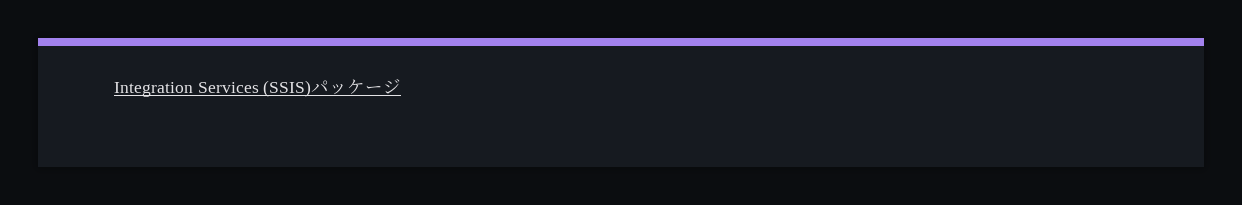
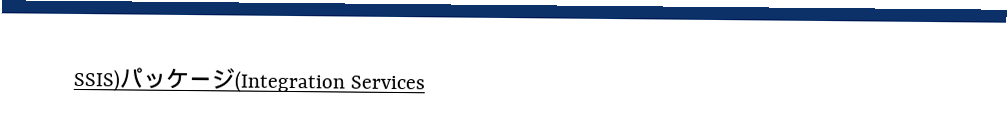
[114,80,312,97] Integration Services (SSIS) -> [73,68,120,92] SSIS)
(402, 86) none -> [234,70,426,94] (Integration Services

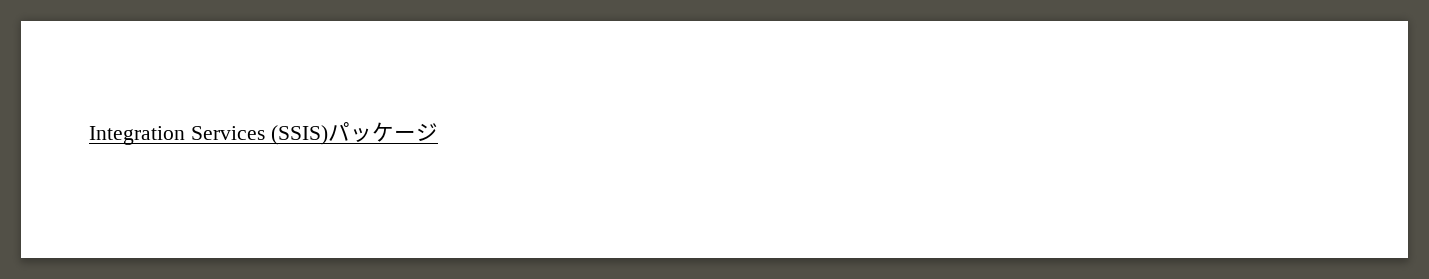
[73,68,120,92] SSIS) -> [89,125,328,145] Integration Services (SSIS)
[234,70,426,94] (Integration Services -> (438, 132) none

